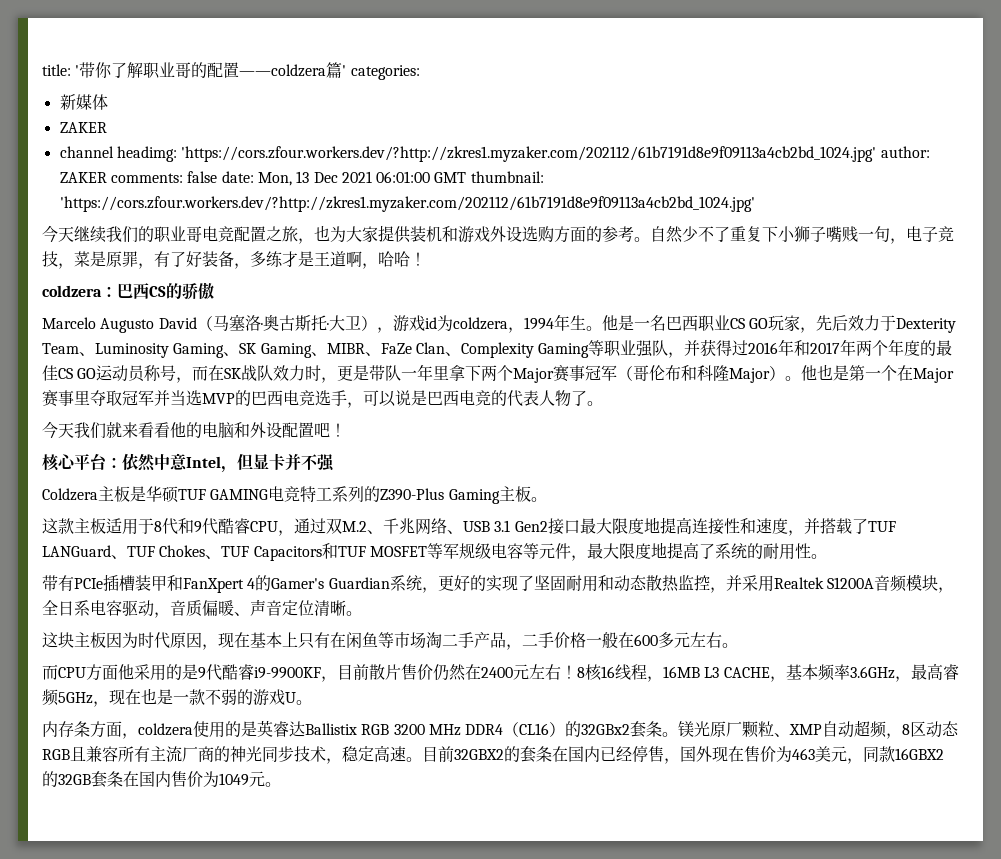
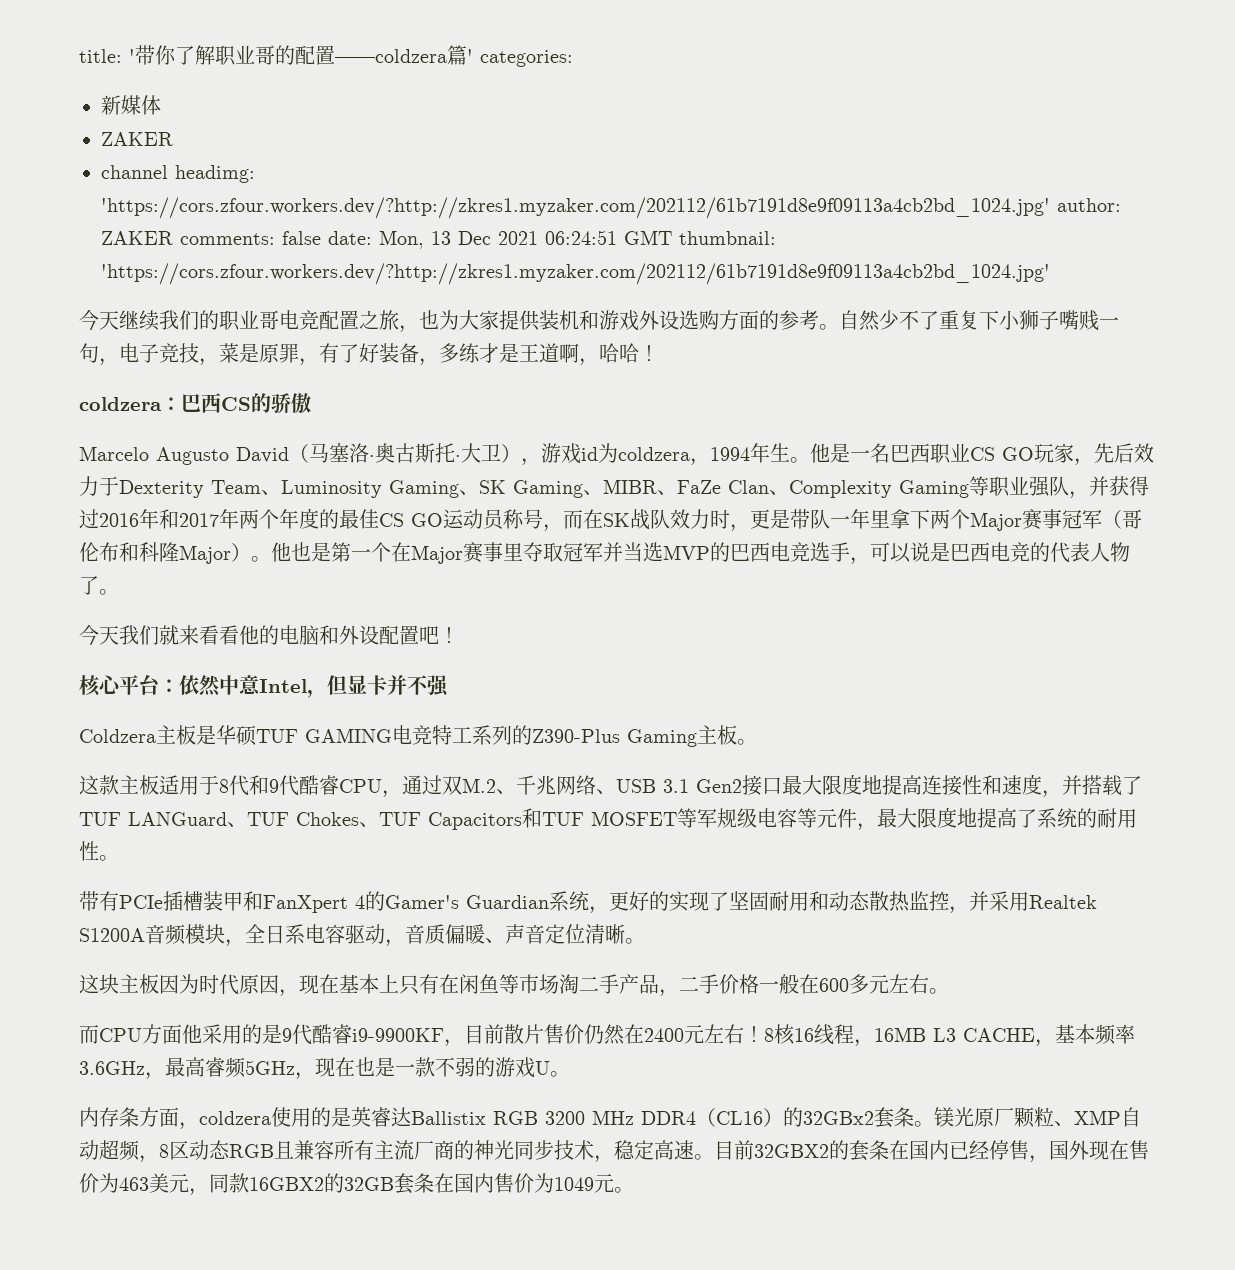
[376,171,431,183] 06:01:00 -> [545,230,617,245] 06:24:51

